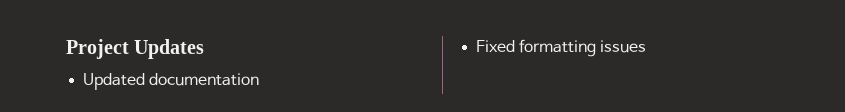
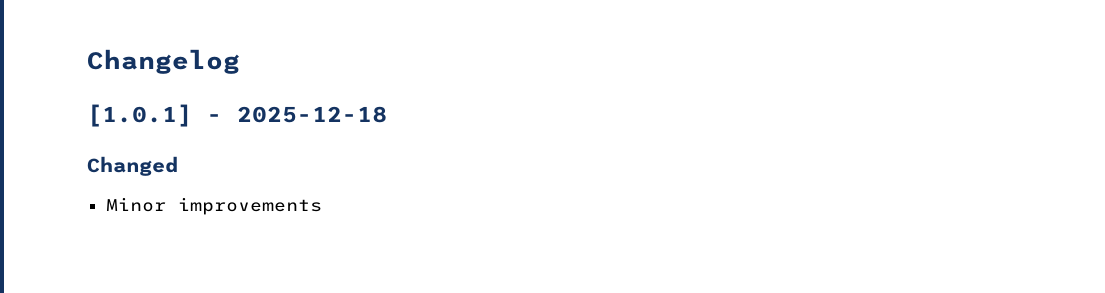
[66,39,205,59] [83,73,260,90] [476,39,647,57] Project Updates // Updated documentation // Fixed formatting issues -> [87,49,240,74] [87,104,387,127] [87,156,178,176] [105,197,322,215] Changelog // [1.0.1] - 2025-12-18 // Changed // Minor improvements

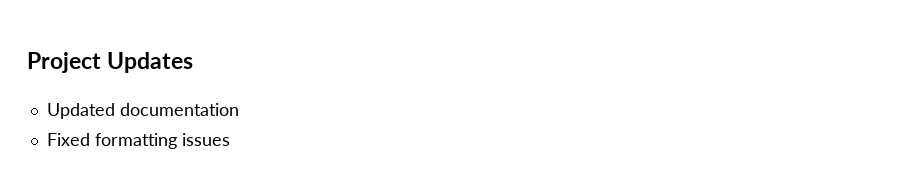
[87,49,240,74] [87,104,387,127] [87,156,178,176] [105,197,322,215] Changelog // [1.0.1] - 2025-12-18 // Changed // Minor improvements -> [27,52,194,73] [46,103,239,119] [46,133,230,149] Project Updates // Updated documentation // Fixed formatting issues

